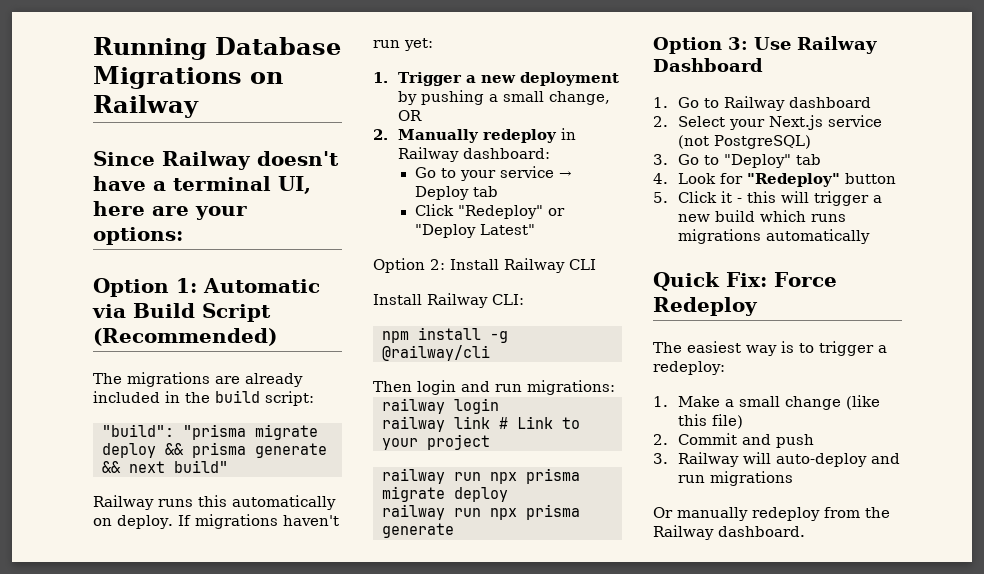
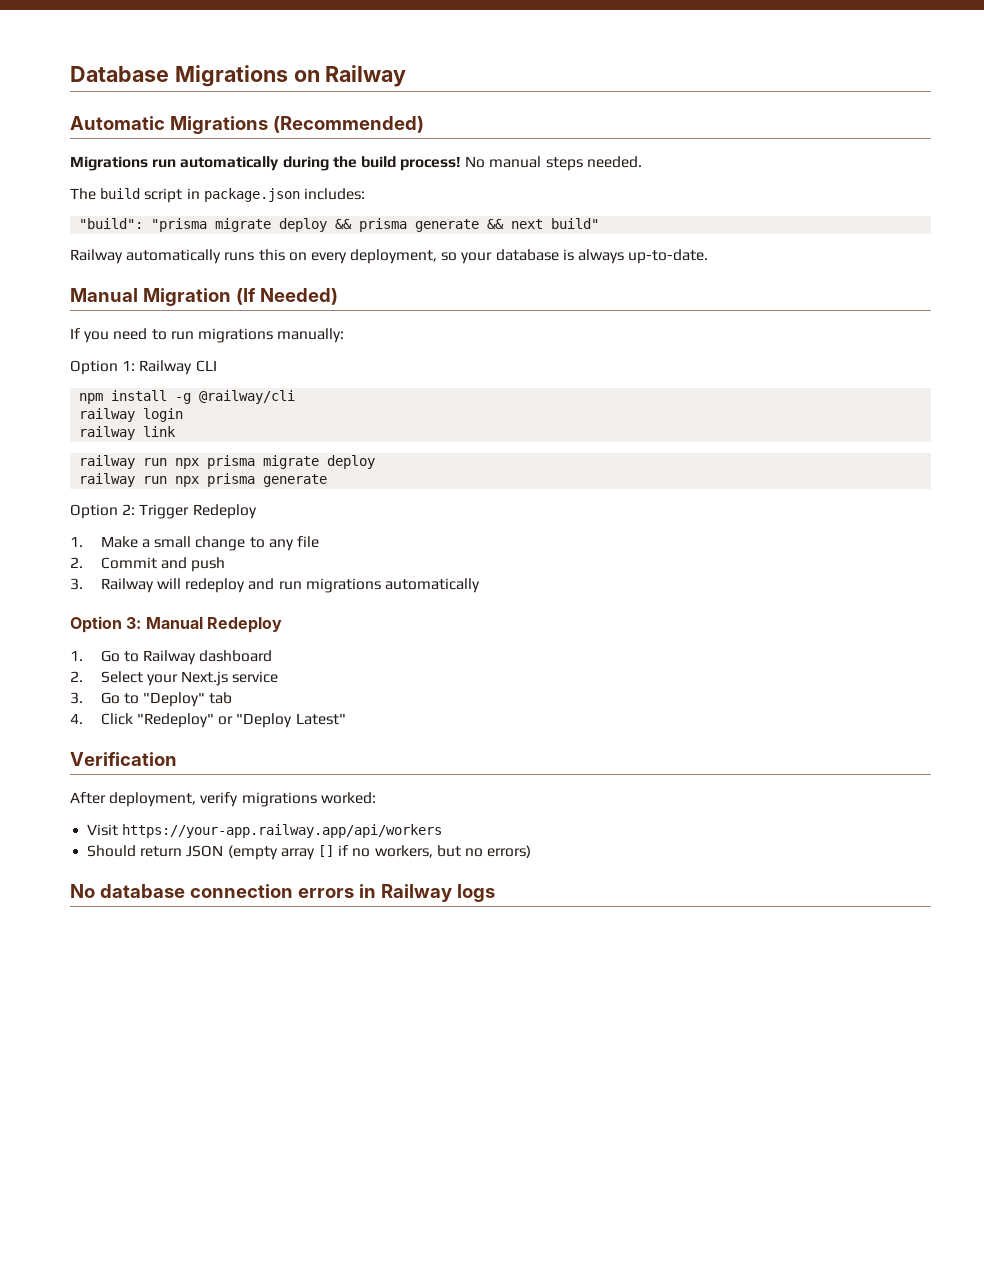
[93,37,207,60] Running -> (70, 74) none
[93,151,339,170] [93,176,311,194] [93,201,247,220] [93,227,183,245] [93,278,320,297] [92,303,271,322] [93,328,277,346] [93,372,303,387] [93,390,314,406] Since Railway doesn't have a terminal UI, here are your options: // Option 1: Automatic via Build Script (Recommended) // The migrations are already included in the build script: -> [70,116,424,134] [70,156,642,171] [70,188,365,203] Automatic Migrations (Recommended) // Migrations run automatically during the build process! No manual steps needed. // The build script in package.json includes:
(154, 502) none -> [126,249,222,264] automatically
[232,495,336,510] [93,514,339,529] [373,38,433,51] [373,72,620,86] [398,90,611,105] [398,110,423,121] [373,128,577,143] [398,147,551,162] [414,166,572,181] [414,186,498,200] [414,204,565,219] [414,224,535,238] [373,258,499,273] automatically on deploy. If migrations haven't run yet: // 1. Trigger a new deployment by pushing a small change, OR // 2. Manually redeploy in Railway dashboard: // Go to your service → Deploy tab // Click "Redeploy" or "Deploy Latest" // Option 2: Install -> [288,249,709,264] [70,288,338,306] [70,328,345,343] [70,360,136,375] on every deployment, so your database is always up-to-date. // Manual Migration (If Needed) // If you need to run migrations manually: // Option 1:
[373,293,524,308] // Install Railway CLI: -> (217, 366) none
[373,380,615,395] // Then login and run migrations: -> (296, 397) none
[499,416,580,429] [382,434,490,450] # Link to your project -> (177, 431) none
(454, 530) none -> [70,504,257,519] [70,536,319,551] [70,557,226,572] [70,578,480,593] // Option 2: Trigger Redeploy // 1. Make a small change to any file // 2. Commit and push // 3. Railway will redeploy and run migrations automatically
[754,36,877,54] [653,58,763,72] Use Railway Dashboard -> [145,617,282,633] Manual Redeploy
[678,135,812,149] (not PostgreSQL) -> (279, 677) none
[678,173,897,187] [653,191,883,206] [678,210,847,222] [678,229,871,244] [653,272,837,291] [653,297,758,316] [653,341,887,356] [653,361,725,375] [653,395,881,410] [678,414,744,429] [653,433,815,448] [653,452,901,467] [678,471,794,486] [653,507,890,521] [653,525,805,540] Look for "Redeploy" button // 5. Click it - this will trigger a new build which runs migrations automatically // Quick Fix: Force Redeploy // The easiest way is to trigger a redeploy: // 1. Make a small change (like this file) // 2. Commit and push // 3. Railway will auto-deploy and run migrations // Or manually redeploy from the Railway dashboard. -> [100,713,346,728] [70,752,177,766] [70,792,376,807] [87,824,443,838] [87,845,532,860] [70,884,495,902] Click "Redeploy" or "Deploy Latest" // Verification // After deployment, verify migrations worked: // Visit https://your-app.railway.app/api/workers // Should return JSON (empty array [] if no workers, but no errors) // No database connection errors in Railway logs

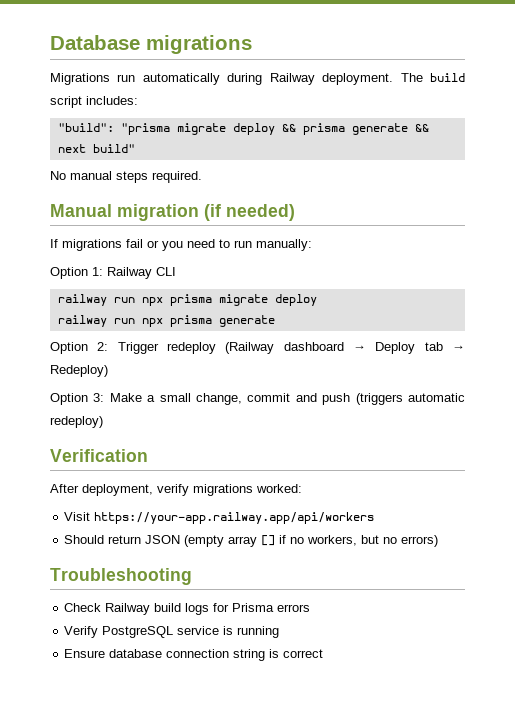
[174,65,407,87] [70,116,424,134] [70,156,642,171] Migrations on Railway // Automatic Migrations (Recommended) // Migrations run automatically during the build process! No manual steps needed. // -> [146,35,252,54] [50,73,394,85] migrations // Migrations run automatically during Railway deployment.
[186,188,300,202] in package.json -> (82, 102) none
[70,249,709,264] [70,288,338,306] [70,328,80,339] Railway automatically runs this on every deployment, so your database is always up-to-date. // Manual Migration (If Needed) // If -> [50,171,202,183] [50,204,295,221] [50,239,159,251] No manual steps required. // Manual migration (if needed) // If migrations fail or
[197,328,273,343] migrations -> (252, 244) none
[79,390,296,404] [79,408,184,422] [79,426,177,440] // npm install -g @railway/cli // railway login // railway link -> (176, 271) none
[192,504,257,519] [70,536,319,551] [70,557,226,572] [70,578,480,593] [70,616,282,633] [70,650,273,665] [70,671,279,686] [70,692,233,707] [70,713,346,728] Redeploy // 1. Make a small change to any file // 2. Commit and push // 3. Railway will redeploy and run migrations automatically // Option 3: Manual Redeploy // 1. Go to Railway dashboard // 2. Select your Next.js service // 3. Go to "Deploy" tab // 4. Click "Redeploy" or "Deploy Latest" -> [167,342,465,354] [50,365,108,377] [50,393,465,405] [50,416,103,428] redeploy (Railway dashboard → Deploy tab → Redeploy) // Option 3: Make a small change, commit and push (triggers automatic redeploy)
[70,884,495,902] No database connection errors in Railway logs -> [50,568,192,585] [64,603,311,615] [64,626,280,638] [64,649,324,661] Troubleshooting // Check Railway build logs for Prisma errors // Verify PostgreSQL service is running // Ensure database connection string is correct

